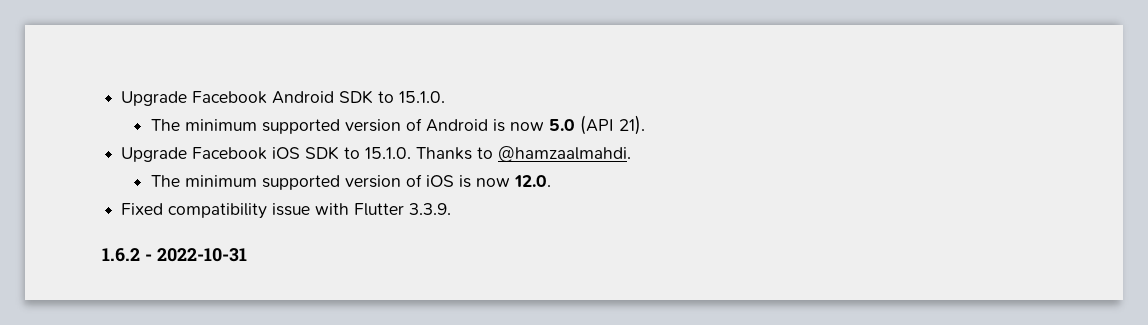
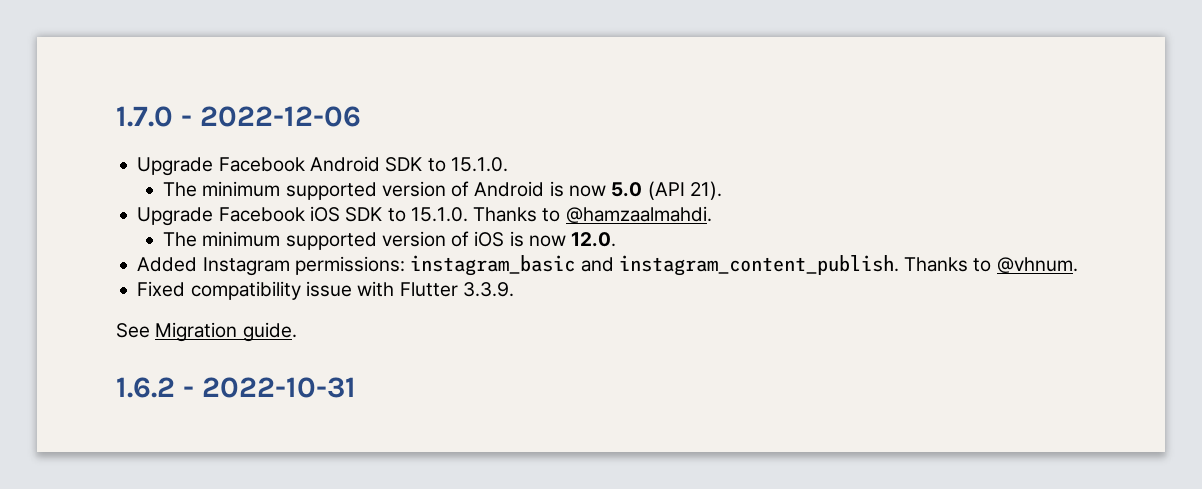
(121, 98) none -> [116,106,361,127] 1.7.0 - 2022-12-06 //
(552, 181) none -> [137,255,1078,276] // Added Instagram permissions: instagram_basic and instagram_content_publish. Thanks to @vhnum.
(452, 209) none -> [116,322,297,342] // See Migration guide.

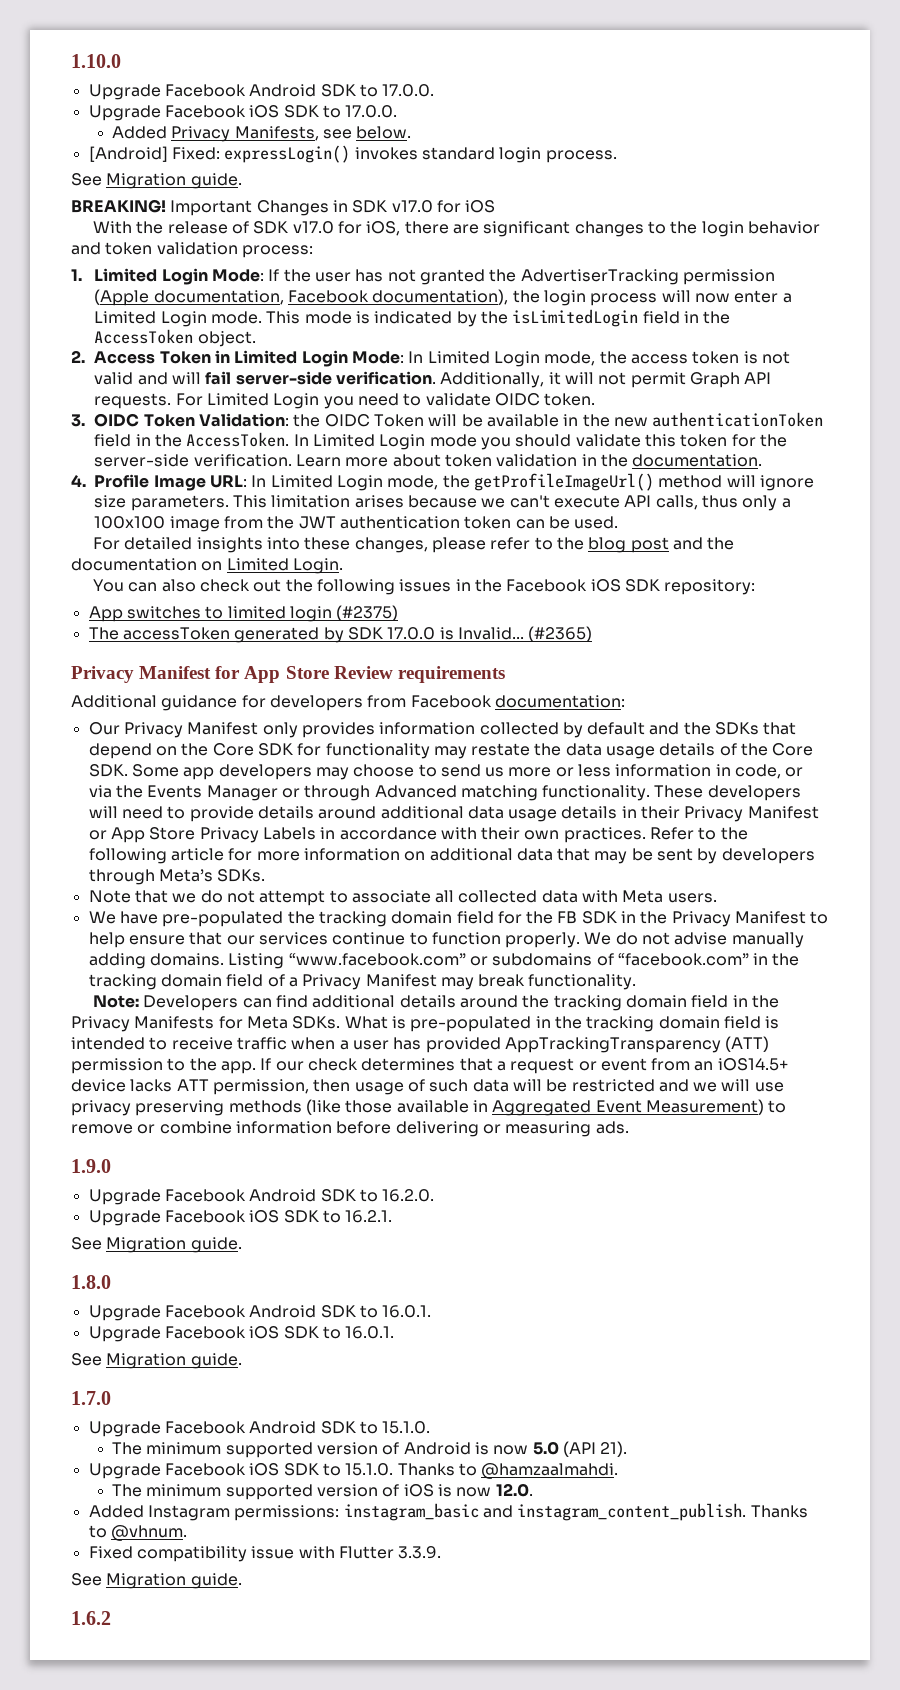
(116, 116) none -> [71,54,121,68] [88,84,435,100] [88,105,398,121] [112,126,412,142] [88,145,617,163] [71,173,242,189] [71,199,496,216] [93,221,820,237] [71,242,313,258] [71,268,775,285] [94,289,792,306] [94,309,731,327] [94,329,256,347] [71,350,790,367] [94,371,772,388] [94,393,596,409] [71,412,824,427] [94,432,787,450] [94,454,763,467] [71,473,814,491] [94,495,791,511] [94,516,619,532] [93,537,735,553] [71,558,343,574] [93,579,756,595] [88,605,399,622] [88,626,593,643] [71,666,505,683] [71,695,625,711] [88,722,797,738] [88,743,814,759] [88,764,804,780] [88,785,801,801] [88,806,819,822] [88,827,748,843] [88,848,815,864] [88,869,266,885] [88,890,717,906] [88,911,829,927] [88,932,804,948] [88,953,800,969] [88,974,637,990] [93,995,779,1011] [71,1016,780,1032] [71,1036,770,1053] [71,1058,788,1074] [71,1079,784,1095] [71,1099,787,1116] [71,1121,629,1137] [71,1159,111,1173] [88,1189,435,1205] [88,1210,393,1226] [71,1237,242,1253] [71,1275,111,1289] [88,1305,432,1321] [88,1326,395,1342] [71,1353,242,1369] 1.10.0 // Upgrade Facebook Android SDK to 17.0.0. // Upgrade Facebook iOS SDK to 17.0.0. // Added Privacy Manifests, see below. // [Android] Fixed: expressLogin() invokes standard login process. // See Migration guide. // BREAKING! Important Changes in SDK v17.0 for iOS // With the release of SDK v17.0 for iOS, there are significant changes to the login behavior and token validation process: // 1. Limited Login Mode: If the user has not granted the AdvertiserTracking permission (Apple documentation, Facebook documentation), the login process will now enter a Limited Login mode. This mode is indicated by the isLimitedLogin field in the AccessToken object. // 2. Access Token in Limited Login Mode: In Limited Login mode, the access token is not valid and will fail server-side verification. Additionally, it will not permit Graph API requests. For Limited Login you need to validate OIDC token. // 3. OIDC Token Validation: the OIDC Token will be available in the new authenticationToken field in the AccessToken. In Limited Login mode you should validate this token for the server-side verification. Learn more about token validation in the documentation. // 4. Profile Image URL: In Limited Login mode, the getProfileImageUrl() method will ignore size parameters. This limitation arises because we can't execute API calls, thus only a 100x100 image from the JWT authentication token can be used. // For detailed insights into these changes, please refer to the blog post and the documentation on Limited Login. // You can also check out the following issues in the Facebook iOS SDK repository: // App switches to limited login (#2375) // The accessToken generated by SDK 17.0.0 is Invalid... (#2365) // Privacy Manifest for App Store Review requirements // Additional guidance for developers from Facebook documentation: // Our Privacy Manifest only provides information collected by default and the SDKs that depend on the Core SDK for functionality may restate the data usage details of the Core SDK. Some app developers may choose to send us more or less information in code, or via the Events Manager or through Advanced matching functionality. These developers will need to provide details around additional data usage details in their Privacy Manifest or App Store Privacy Labels in accordance with their own practices. Refer to the following article for more information on additional data that may be sent by developers through Meta’s SDKs. // Note that we do not attempt to associate all collected data with Meta users. // We have pre-populated the tracking domain field for the FB SDK in the Privacy Manifest to help ensure that our services continue to function properly. We do not advise manually adding domains. Listing “www.facebook.com” or subdomains of “facebook.com” in the tracking domain field of a Privacy Manifest may break functionality. // Note: Developers can find additional details around the tracking domain field in the Privacy Manifests for Meta SDKs. What is pre-populated in the tracking domain field is intended to receive traffic when a user has provided AppTrackingTransparency (ATT) permission to the app. If our check determines that a request or event from an iOS14.5+ device lacks ATT permission, then usage of such data will be restricted and we will use privacy preserving methods (like those available in Aggregated Event Measurement) to remove or combine information before delivering or measuring ads. // 1.9.0 // Upgrade Facebook Android SDK to 16.2.0. // Upgrade Facebook iOS SDK to 16.2.1. // See Migration guide. // 1.8.0 // Upgrade Facebook Android SDK to 16.0.1. // Upgrade Facebook iOS SDK to 16.0.1. // See Migration guide. //
[180,106,361,127] - 2022-12-06 -> (111, 1398) none
[182,377,356,398] - 2022-10-31 -> (111, 1618) none

